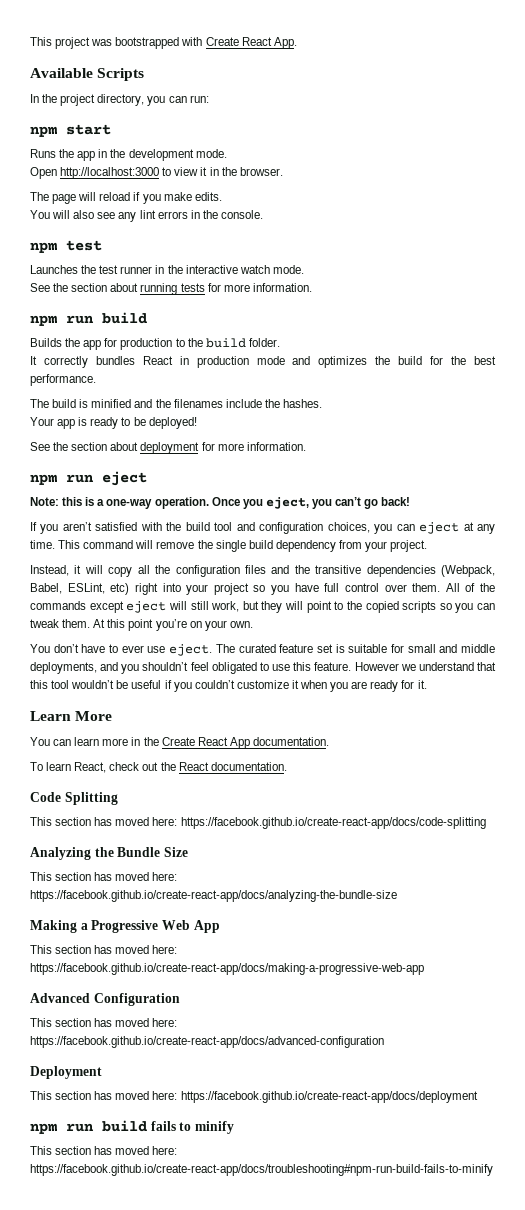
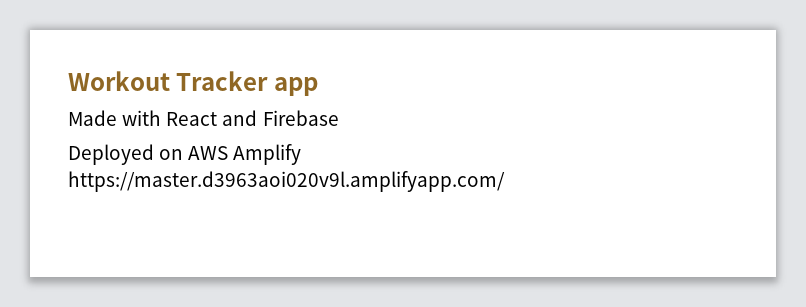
[30,37,297,49] [30,68,145,81] [30,94,209,106] [30,124,111,137] [30,149,227,161] [30,167,283,179] [30,192,222,204] [30,210,263,222] [30,240,102,253] [30,265,304,274] [30,283,312,295] [30,312,147,326] [30,338,280,350] [30,356,496,368] [30,374,96,386] [30,399,322,408] [30,417,197,429] [30,442,306,454] [30,471,147,486] [30,497,411,509] [30,522,495,534] [30,540,428,552] [30,565,496,577] [30,583,495,595] [30,601,495,613] [30,619,253,631] [30,644,495,656] [30,662,496,674] [30,680,427,692] [30,711,113,721] [30,737,329,749] [30,762,287,773] [30,792,118,805] [30,817,486,829] [30,847,188,860] [30,872,178,881] [30,890,397,902] [30,920,220,933] [30,945,178,954] [30,963,424,975] [30,993,180,1006] [30,1018,178,1027] [30,1036,384,1048] [30,1066,102,1079] [30,1091,478,1103] [30,1120,234,1134] [30,1146,178,1155] [30,1164,493,1176] This project was bootstrapped with Create React App. // Available Scripts // In the project directory, you can run: // npm start // Runs the app in the development mode. // Open http://localhost:3000 to view it in the browser. // The page will reload if you make edits. // You will also see any lint errors in the console. // npm test // Launches the test runner in the interactive watch mode. // See the section about running tests for more information. // npm run build // Builds the app for production to the build folder. // It correctly bundles React in production mode and optimizes the build for the best performance. // The build is minified and the filenames include the hashes. // Your app is ready to be deployed! // See the section about deployment for more information. // npm run eject // Note: this is a one-way operation. Once you eject, you can’t go back! // If you aren’t satisfied with the build tool and configuration choices, you can eject at any time. This command will remove the single build dependency from your project. // Instead, it will copy all the configuration files and the transitive dependencies (Webpack, Babel, ESLint, etc) right into your project so you have full control over them. All of the commands except eject will still work, but they will point to the copied scripts so you can tweak them. At this point you’re on your own. // You don’t have to ever use eject. The curated feature set is suitable for small and middle deployments, and you shouldn’t feel obligated to use this feature. However we understand that this tool wouldn’t be useful if you couldn’t customize it when you are ready for it. // Learn More // You can learn more in the Create React App documentation. // To learn React, check out the React documentation. // Code Splitting // This section has moved here: https://facebook.github.io/create-react-app/docs/code-splitting // Analyzing the Bundle Size // This section has moved here: https://facebook.github.io/create-react-app/docs/analyzing-the-bundle-size // Making a Progressive Web App // This section has moved here: https://facebook.github.io/create-react-app/docs/making-a-progressive-web-app // Advanced Configuration // This section has moved here: https://facebook.github.io/create-react-app/docs/advanced-configuration // Deployment // This section has moved here: https://facebook.github.io/create-react-app/docs/deployment // npm run build fails to minify // This section has moved here: https://facebook.github.io/create-react-app/docs/troubleshooting#npm-run-build-fails-to-minify -> [68,71,318,96] [68,110,339,126] [68,144,302,165] [68,171,505,192] Workout Tracker app // Made with React and Firebase // Deployed on AWS Amplify https://master.d3963aoi020v9l.amplifyapp.com/

